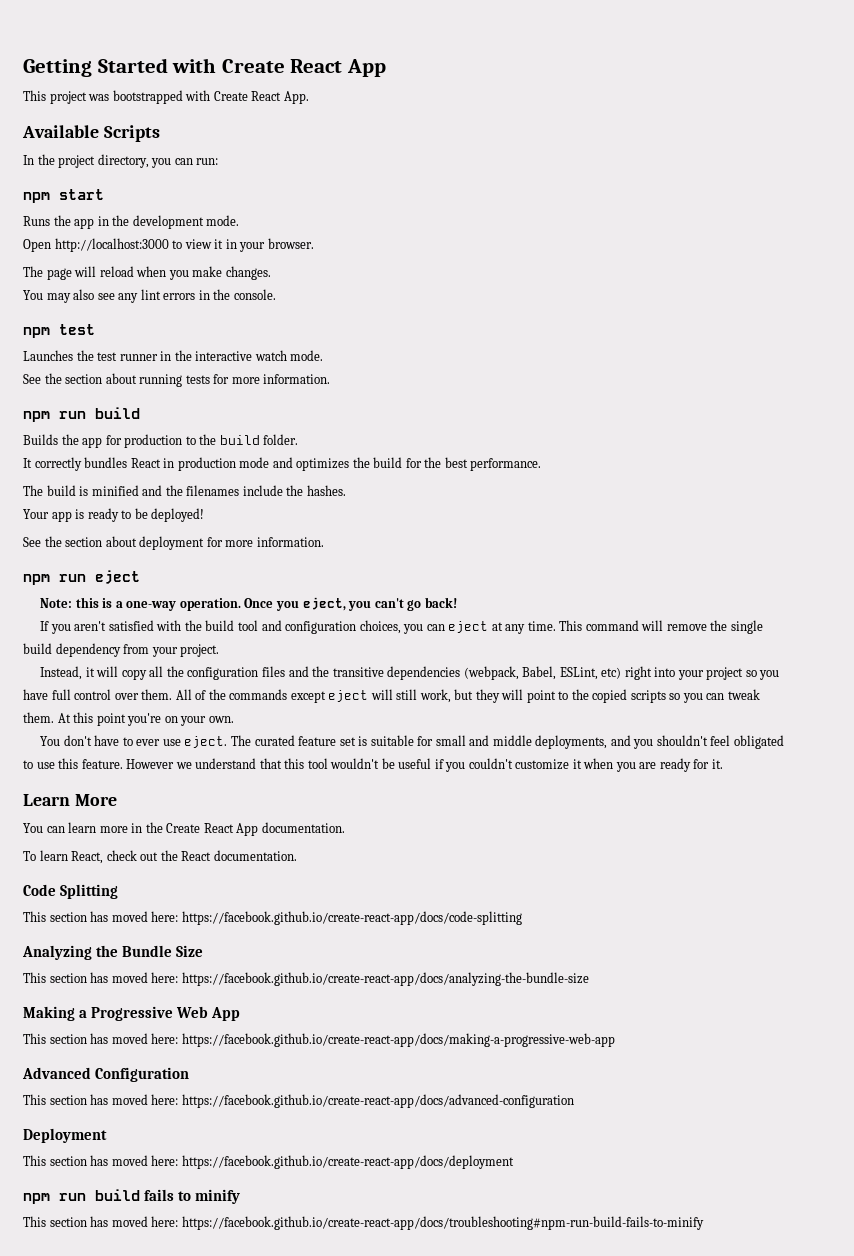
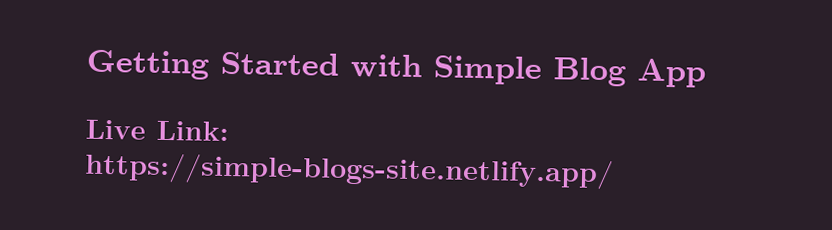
[221,59,386,77] [23,90,309,104] [22,125,160,142] [23,154,219,168] [23,189,104,203] [23,215,240,229] [23,238,314,252] [23,266,271,280] [23,289,276,303] [23,324,95,338] [23,350,324,361] [23,373,331,387] [23,407,140,422] [23,434,299,448] [23,457,542,471] [23,485,346,496] [23,508,205,522] [23,536,324,550] [23,570,140,585] [40,597,457,611] [40,620,763,634] [23,643,220,657] [40,666,780,680] [23,689,760,703] [23,712,234,726] [40,735,784,749] [23,758,723,772] [23,794,117,806] [23,822,345,836] [23,850,297,864] [23,884,119,899] [23,911,522,925] [22,945,204,960] [23,972,589,986] [23,1006,241,1021] [23,1033,615,1047] [22,1067,190,1082] [23,1094,574,1108] [23,1128,107,1143] [23,1155,514,1169] [23,1189,241,1204] [23,1216,704,1230] Create React App // This project was bootstrapped with Create React App. // Available Scripts // In the project directory, you can run: // npm start // Runs the app in the development mode. // Open http://localhost:3000 to view it in your browser. // The page will reload when you make changes. // You may also see any lint errors in the console. // npm test // Launches the test runner in the interactive watch mode. // See the section about running tests for more information. // npm run build // Builds the app for production to the build folder. // It correctly bundles React in production mode and optimizes the build for the best performance. // The build is minified and the filenames include the hashes. // Your app is ready to be deployed! // See the section about deployment for more information. // npm run eject // Note: this is a one-way operation. Once you eject, you can't go back! // If you aren't satisfied with the build tool and configuration choices, you can eject at any time. This command will remove the single build dependency from your project. // Instead, it will copy all the configuration files and the transitive dependencies (webpack, Babel, ESLint, etc) right into your project so you have full control over them. All of the commands except eject will still work, but they will point to the copied scripts so you can tweak them. At this point you're on your own. // You don't have to ever use eject. The curated feature set is suitable for small and middle deployments, and you shouldn't feel obligated to use this feature. However we understand that this tool wouldn't be useful if you couldn't customize it when you are ready for it. // Learn More // You can learn more in the Create React App documentation. // To learn React, check out the React documentation. // Code Splitting // This section has moved here: https://facebook.github.io/create-react-app/docs/code-splitting // Analyzing the Bundle Size // This section has moved here: https://facebook.github.io/create-react-app/docs/analyzing-the-bundle-size // Making a Progressive Web App // This section has moved here: https://facebook.github.io/create-react-app/docs/making-a-progressive-web-app // Advanced Configuration // This section has moved here: https://facebook.github.io/create-react-app/docs/advanced-configuration // Deployment // This section has moved here: https://facebook.github.io/create-react-app/docs/deployment // npm run build fails to minify // This section has moved here: https://facebook.github.io/create-react-app/docs/troubleshooting#npm-run-build-fails-to-minify -> [433,55,706,88] [85,119,229,141] [84,152,614,190] Simple Blog App // Live Link: https://simple-blogs-site.netlify.app/

